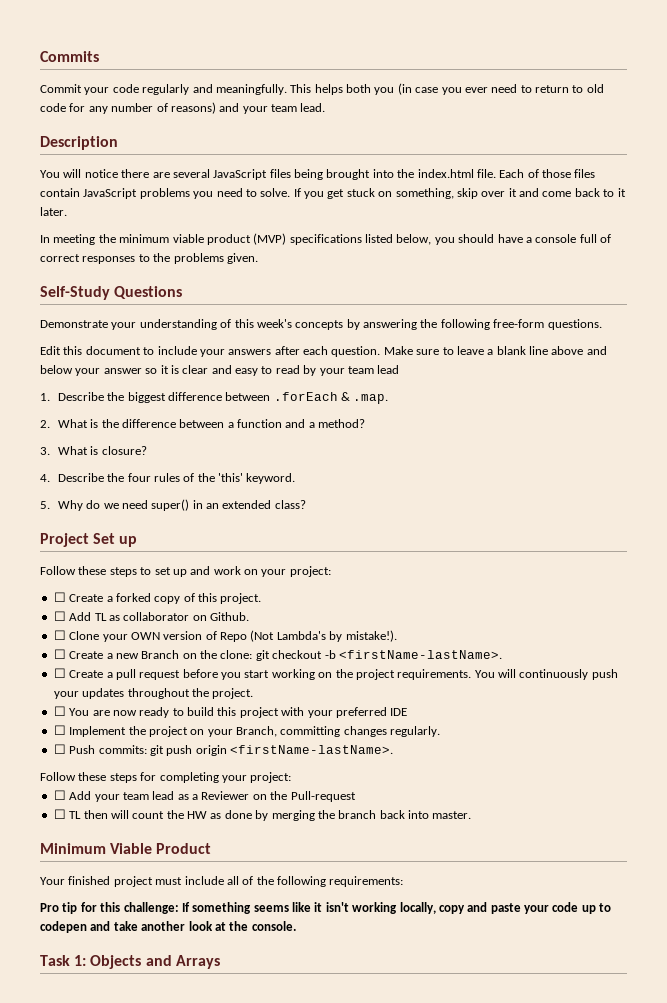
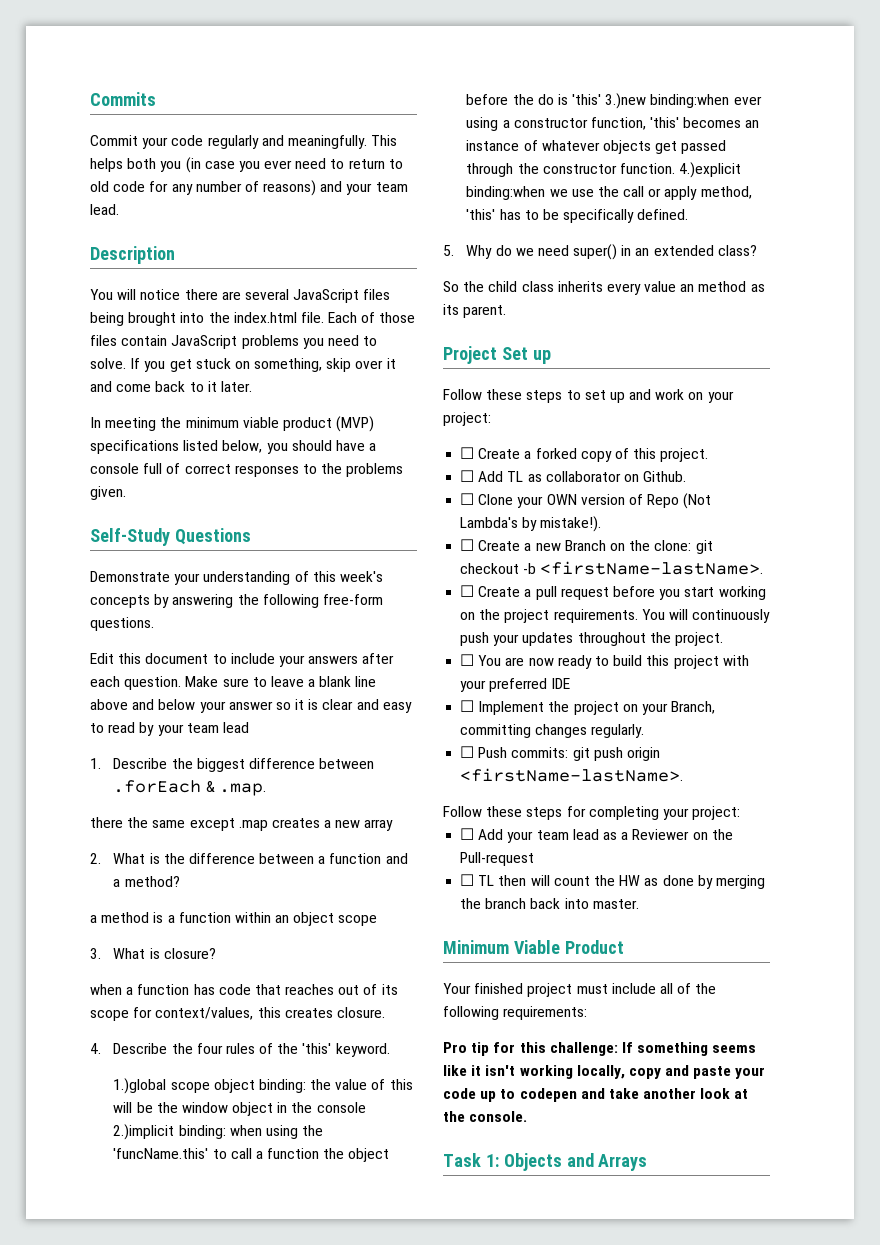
(389, 399) none -> [90,817,394,831] // there the same except .map creates a new array
[40,446,147,455] 3. What is closure? -> [90,912,378,926] [90,948,216,959] [90,984,398,995] [90,1007,385,1021] a method is a function within an object scope // 3. What is closure? // when a function has code that reaches out of its scope for context/values, this creates closure.
(296, 478) none -> [113,1078,413,1094] [113,1102,366,1116] [113,1124,324,1140] [113,1148,390,1162] [466,93,762,109] [466,117,760,131] [466,140,727,154] [466,162,742,178] [466,186,752,200] [466,209,689,223] // 1.)global scope object binding: the value of this will be the window object in the console 2.)implicit binding: when using the 'funcName.this' to call a function the object before the do is 'this' 3.)new binding:when ever using a constructor function, 'this' becomes an instance of whatever objects get passed through the constructor function. 4.)explicit binding:when we use the call or apply method, 'this' has to be specifically defined.
(306, 504) none -> [443,281,765,295] [443,304,507,318] // So the child class inherits every value an method as its parent.

